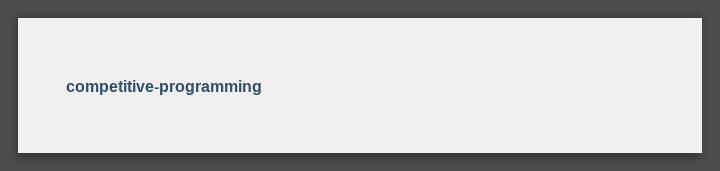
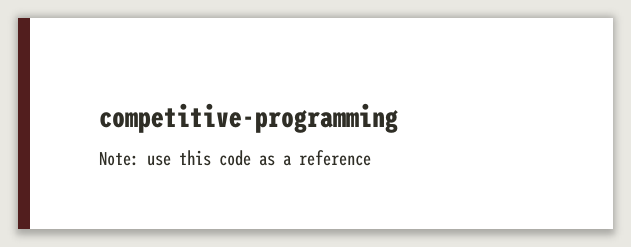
(262, 87) none -> [99,150,371,166] // Note: use this code as a reference

